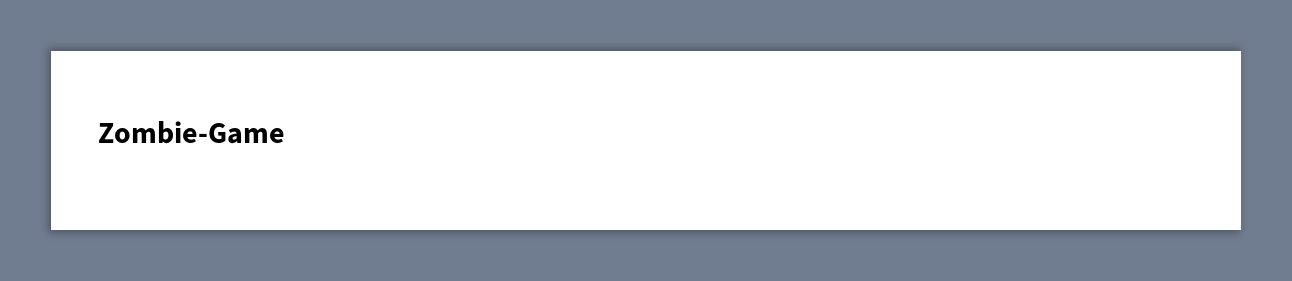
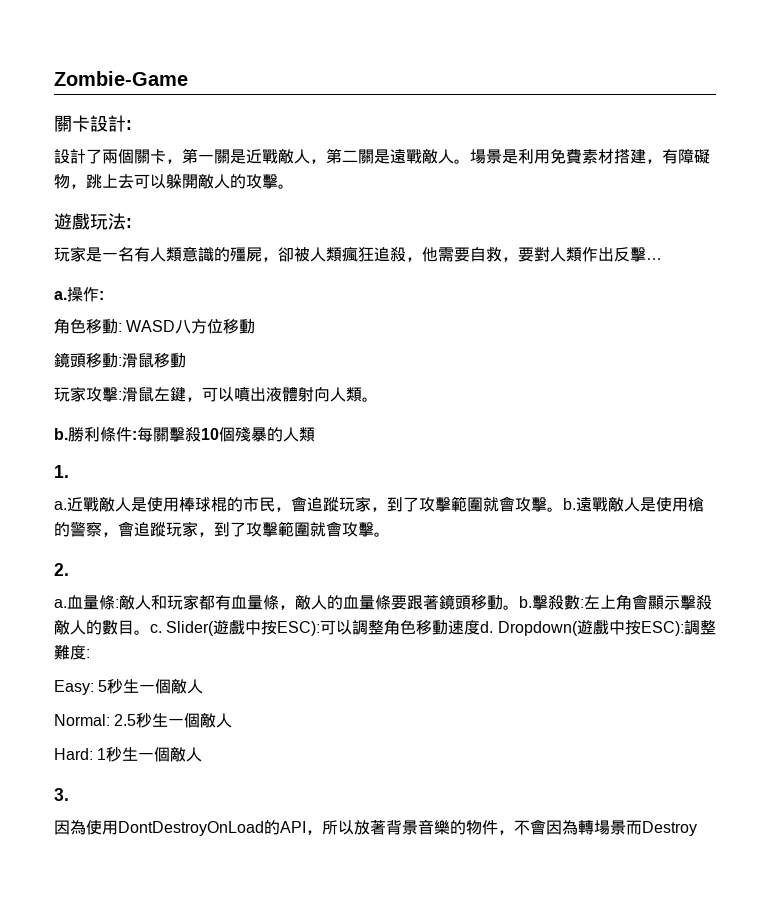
(285, 132) none -> [54,115,132,132] [54,148,710,164] [54,173,294,189] [54,213,132,230] [54,246,662,262] [54,287,104,302] [54,318,256,334] [54,352,186,368] [54,386,378,402] [54,426,315,442] [54,465,69,478] [54,496,704,512] [54,521,390,537] [54,563,69,576] [54,594,712,610] [54,619,716,636] [54,645,90,660] [54,678,204,695] [54,712,233,728] [54,746,203,762] [54,788,69,801] [54,819,697,836] // 關卡設計: // 設計了兩個關卡，第一關是近戰敵人，第二關是遠戰敵人。場景是利用免費素材搭建，有障礙物，跳上去可以躲開敵人的攻擊。 // 遊戲玩法: // 玩家是一名有人類意識的殭屍，卻被人類瘋狂追殺，他需要自救，要對人類作出反擊… // a.操作: // 角色移動: WASD八方位移動 // 鏡頭移動:滑鼠移動 // 玩家攻擊:滑鼠左鍵，可以噴出液體射向人類。 // b.勝利條件:每關擊殺10個殘暴的人類 // 1. // a.近戰敵人是使用棒球棍的市民，會追蹤玩家，到了攻擊範圍就會攻擊。b.遠戰敵人是使用槍的警察，會追蹤玩家，到了攻擊範圍就會攻擊。 // 2. // a.血量條:敵人和玩家都有血量條，敵人的血量條要跟著鏡頭移動。b.擊殺數:左上角會顯示擊殺敵人的數目。c. Slider(遊戲中按ESC):可以調整角色移動速度d. Dropdown(遊戲中按ESC):調整難度: // Easy: 5秒生一個敵人 // Normal: 2.5秒生一個敵人 // Hard: 1秒生一個敵人 // 3. // 因為使用DontDestroyOnLoad的API，所以放著背景音樂的物件，不會因為轉場景而Destroy

